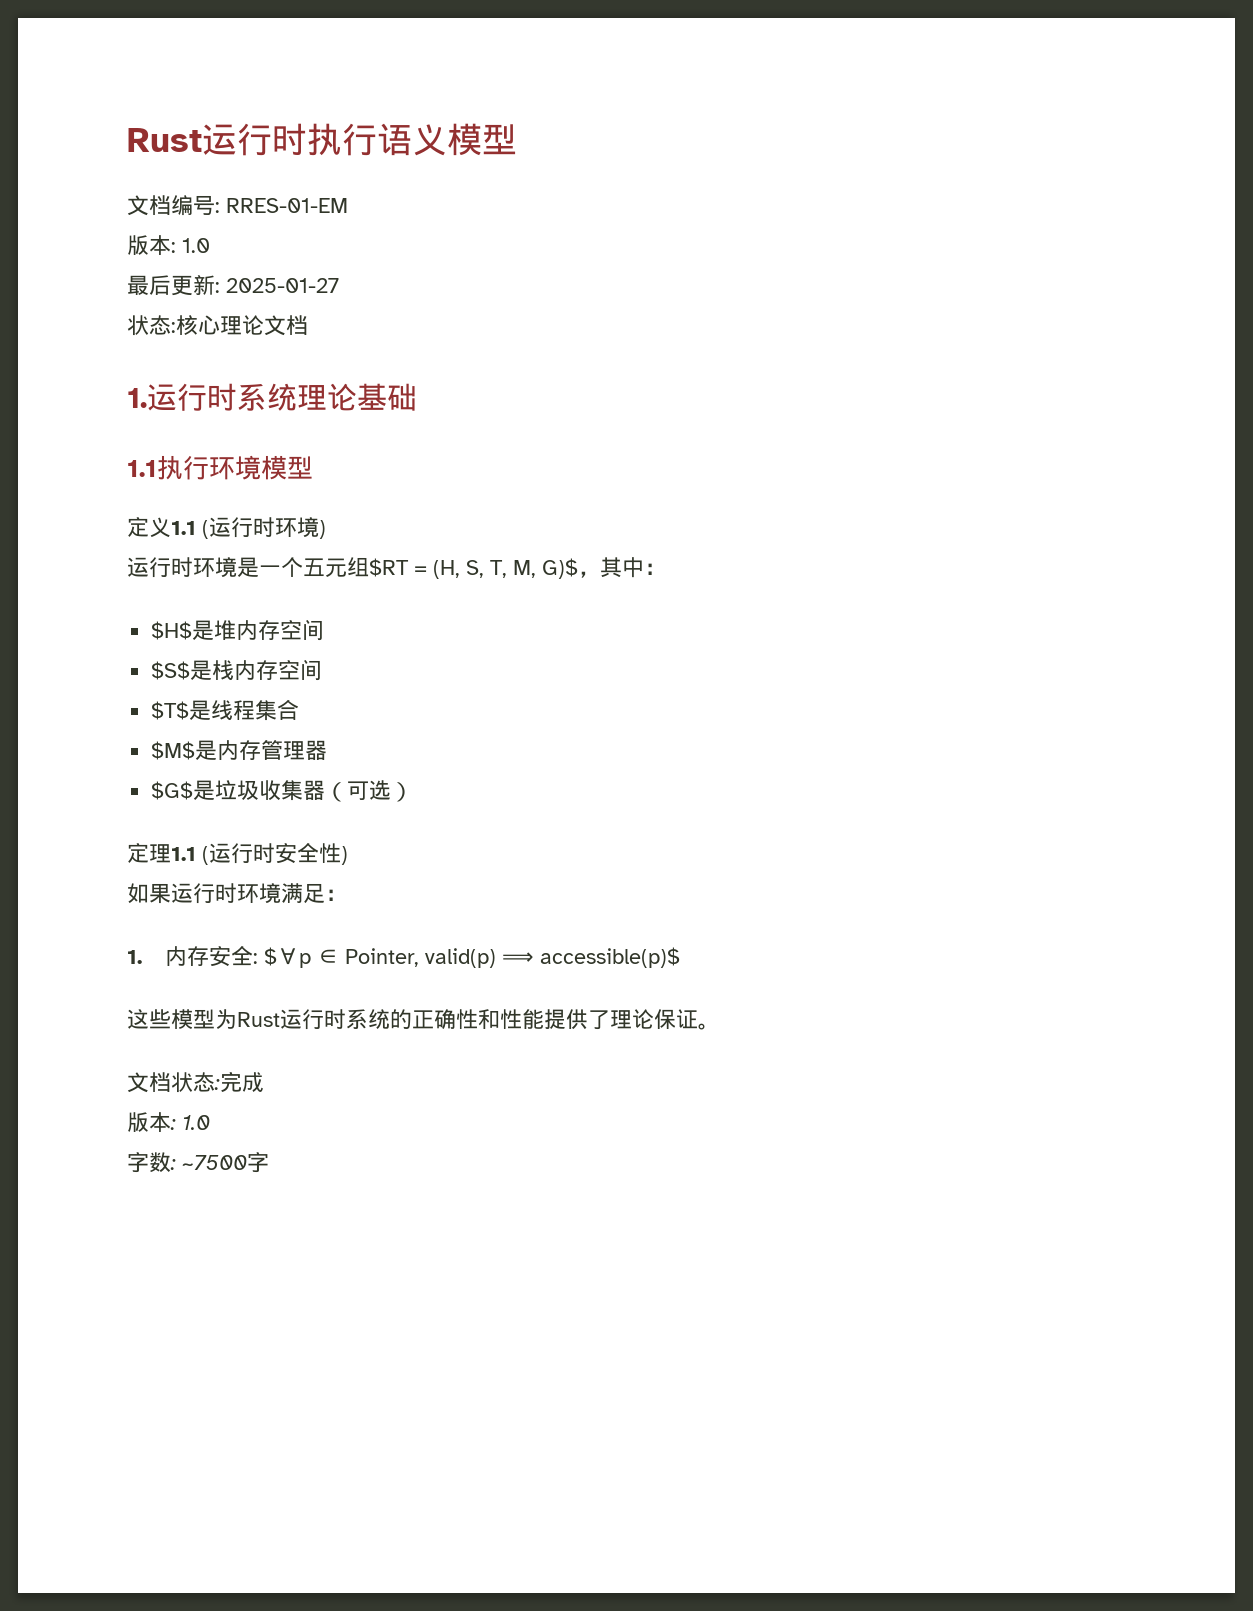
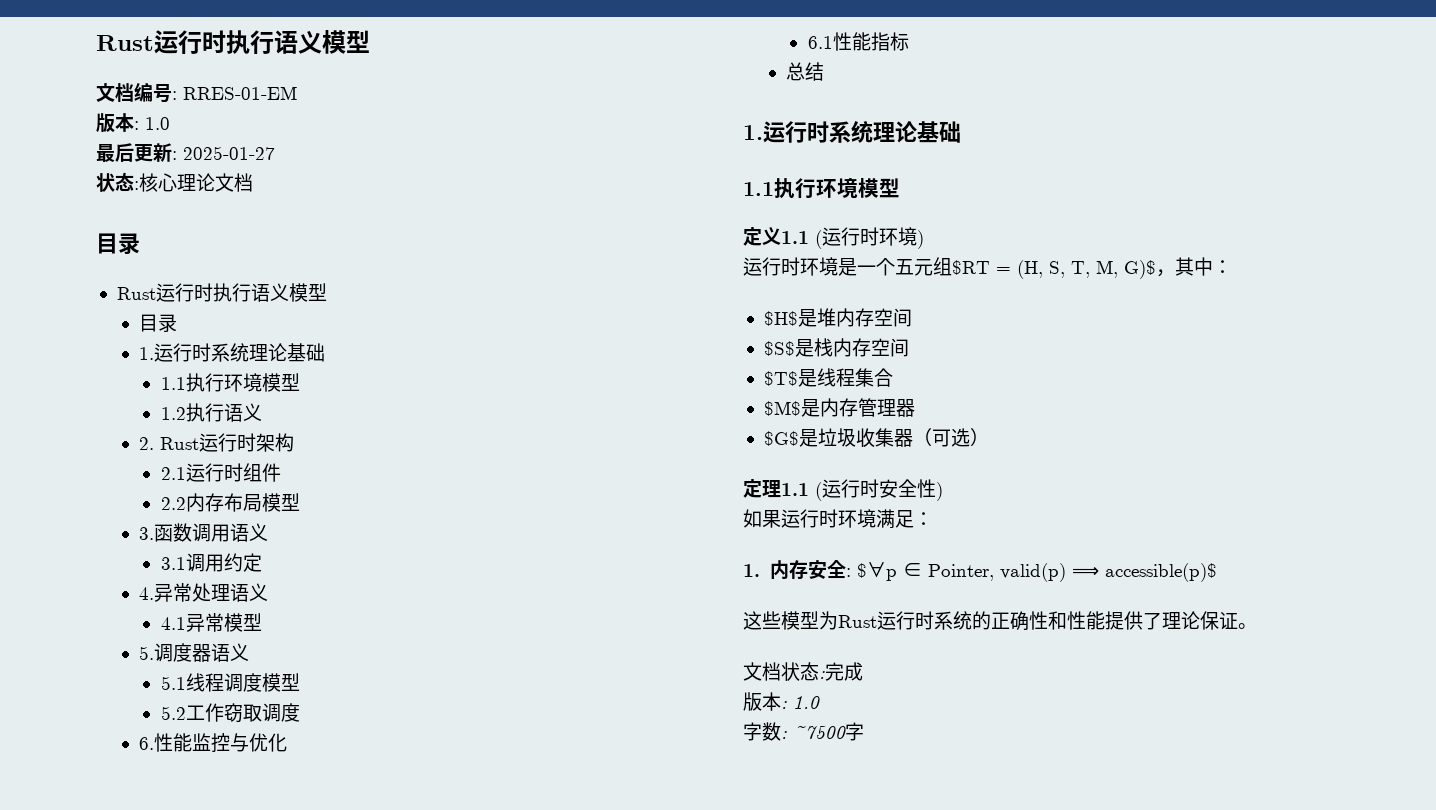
(308, 325) none -> [96,233,140,255] [116,283,327,302] [138,314,177,332] [138,343,325,362] [160,373,300,392] [160,403,262,422] [138,433,294,452] [160,463,281,482] [160,493,300,512] [138,523,268,542] [160,553,262,572] [138,583,268,602] [160,613,262,632] [138,643,249,662] [160,673,300,692] [160,703,300,723] [138,733,287,753] [807,32,909,51] [785,62,824,81] // 目录 // Rust运行时执行语义模型 // 目录 // 1.运行时系统理论基础 // 1.1执行环境模型 // 1.2执行语义 // 2. Rust运行时架构 // 2.1运行时组件 // 2.2内存布局模型 // 3.函数调用语义 // 3.1调用约定 // 4.异常处理语义 // 4.1异常模型 // 5.调度器语义 // 5.1线程调度模型 // 5.2工作窃取调度 // 6.性能监控与优化 // 6.1性能指标 // 总结

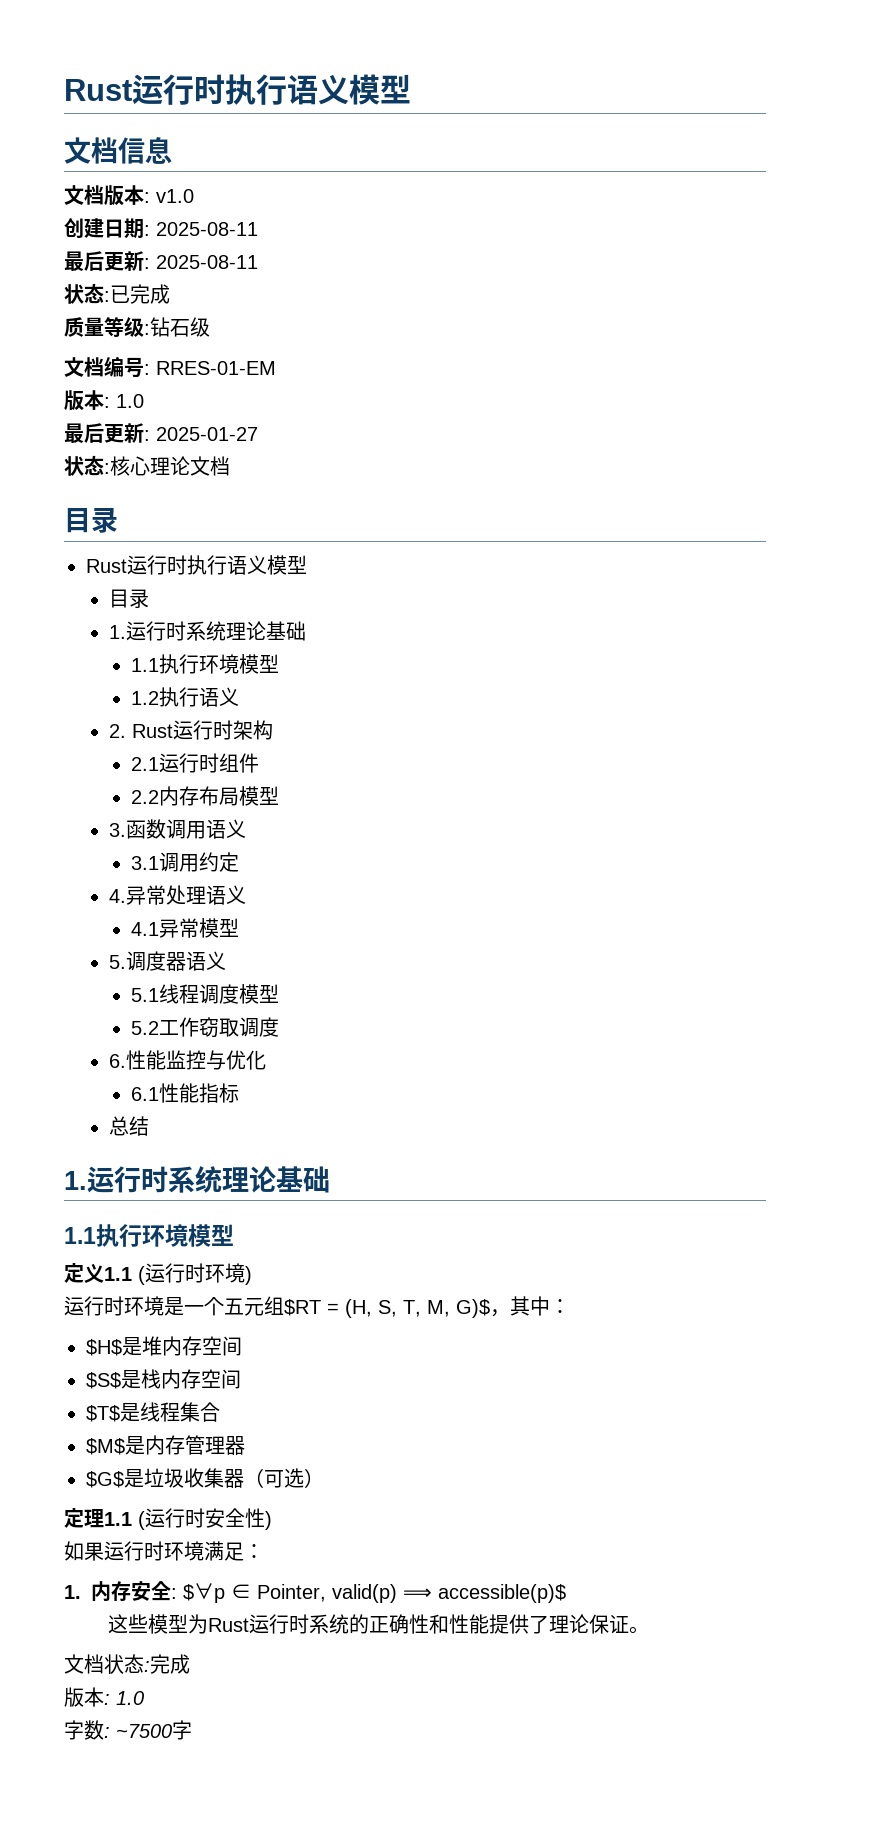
[96,30,370,54] Rust运行时执行语义模型 -> [64,74,411,105] [64,137,172,164] [64,185,194,206] [64,218,258,239] [64,251,258,271] [64,283,170,304] [64,317,210,337] Rust运行时执行语义模型 // 文档信息 // 文档版本: v1.0 // 创建日期: 2025-08-11 // 最后更新: 2025-08-11 // 状态:已完成 // 质量等级:钻石级

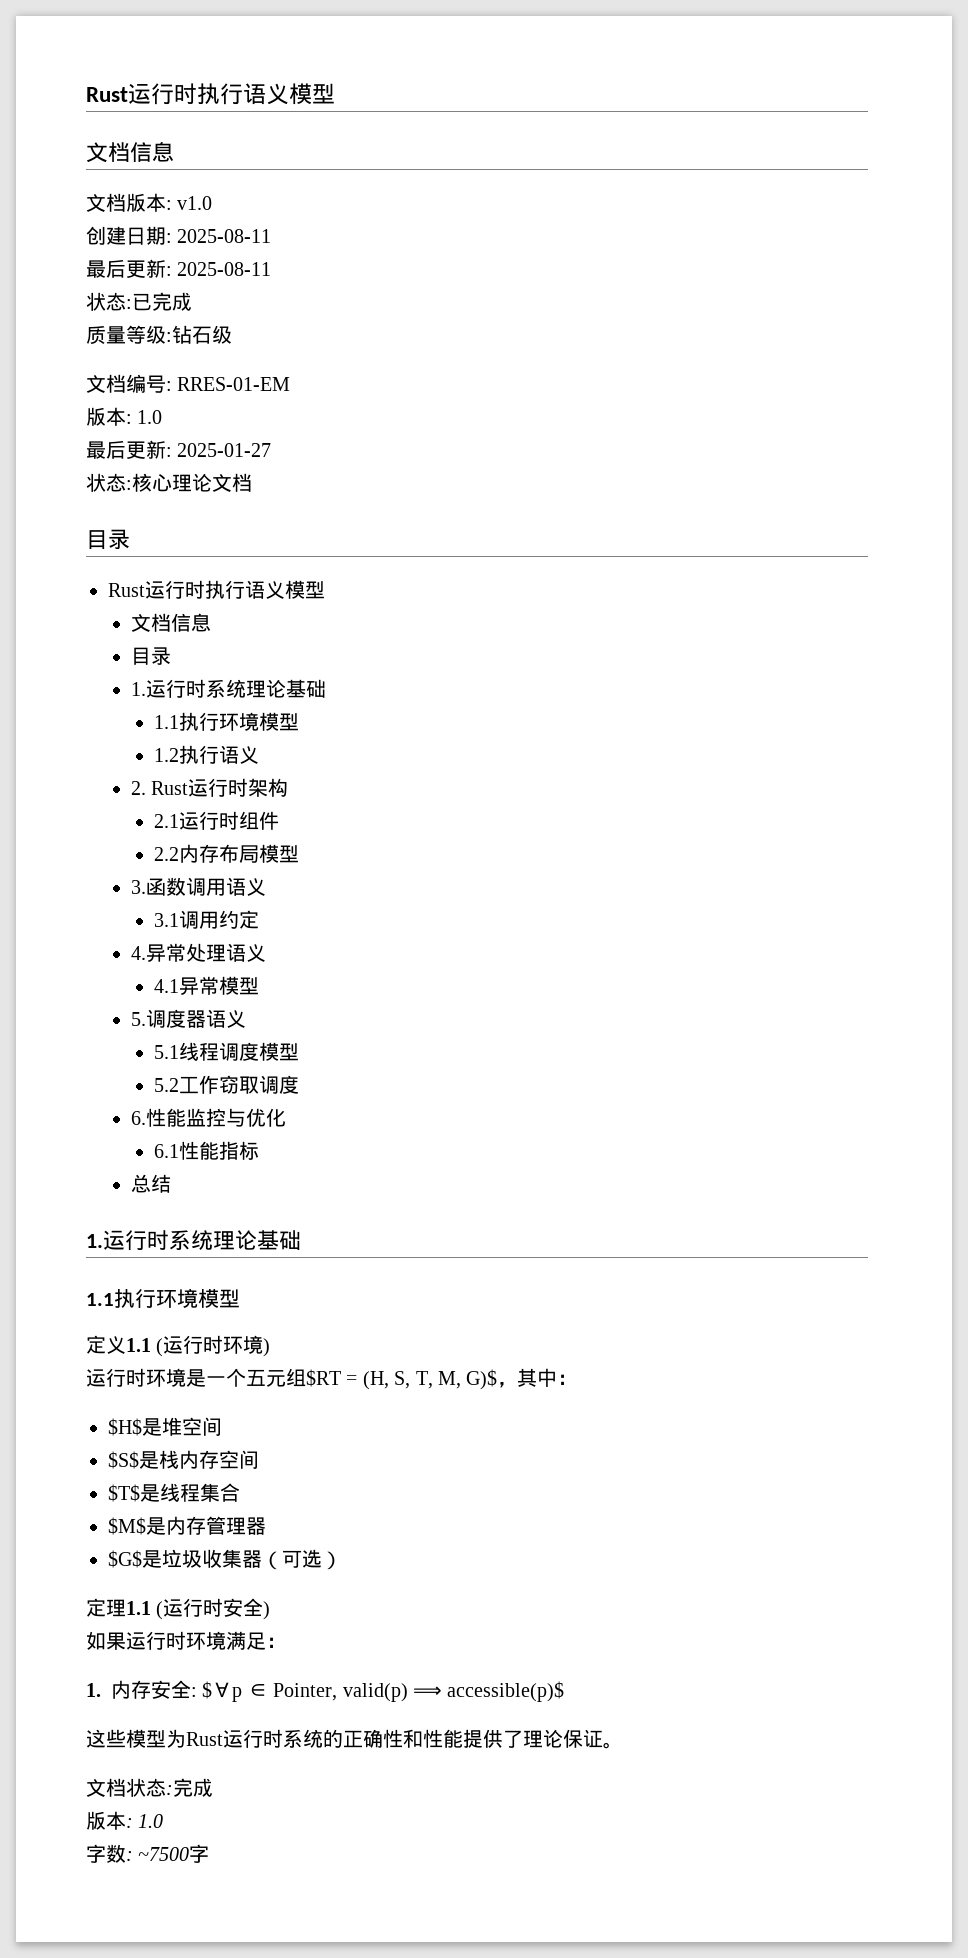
(307, 564) none -> [130,613,211,632] // 文档信息
[162,1336,202,1356] 内存 -> (182, 1426) none
[245,1508,265,1528] 性 -> (264, 1607) none

